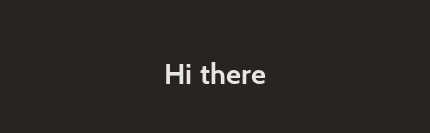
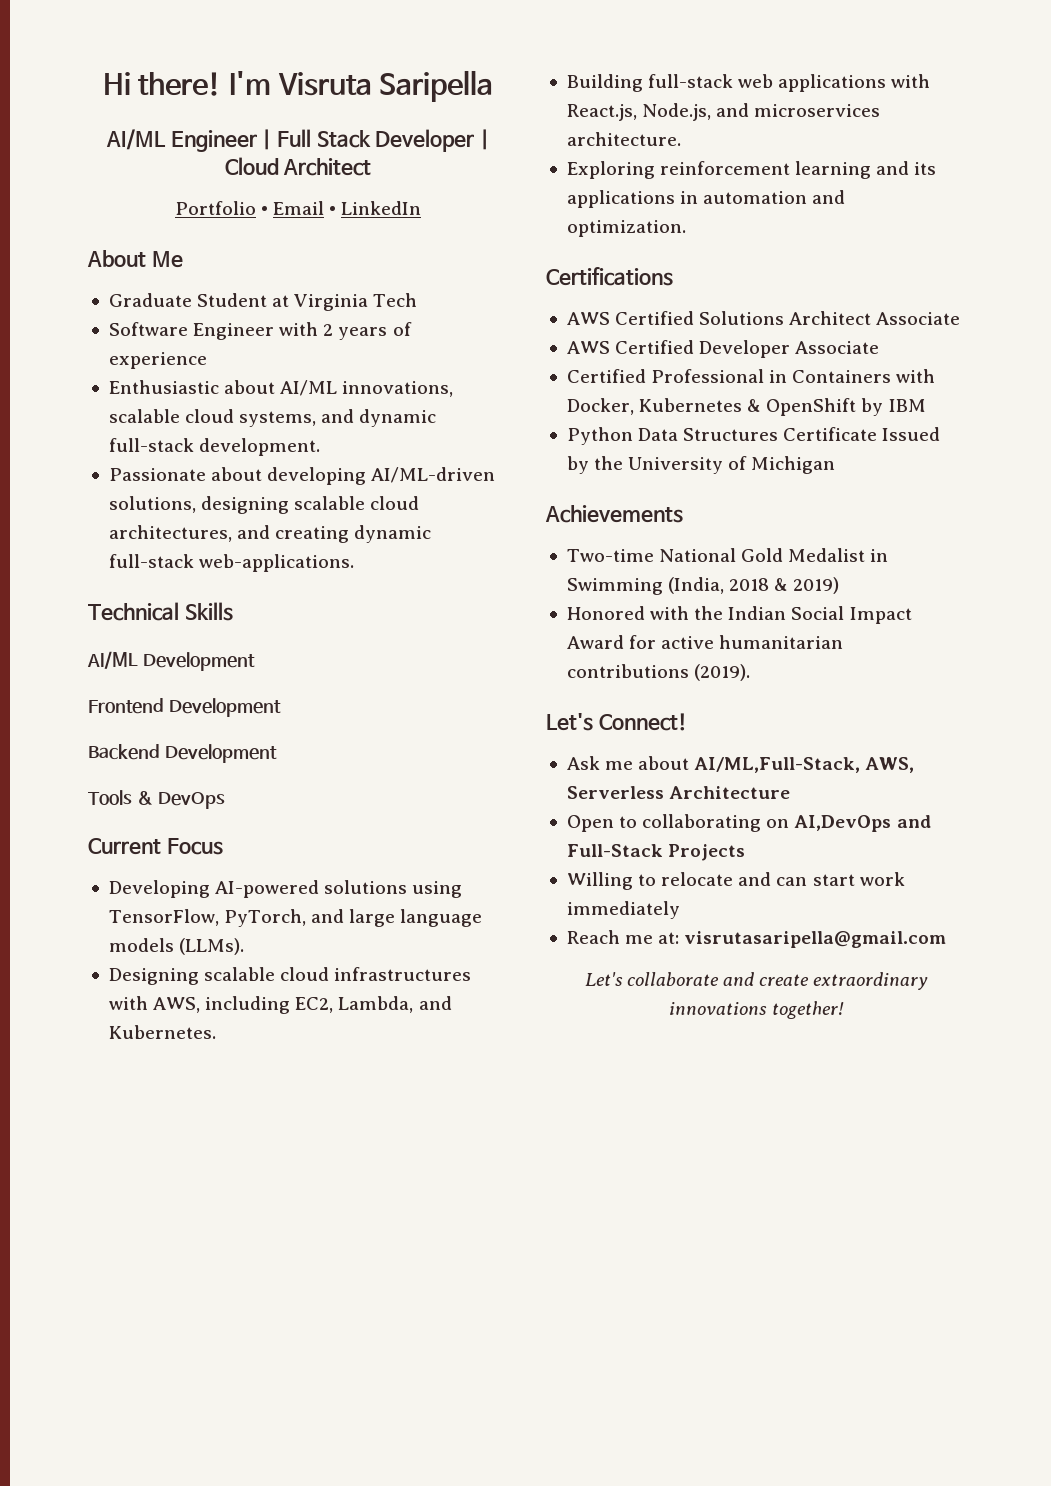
[199,62,266,84] there -> [138,70,494,102] [105,129,490,152] [224,157,372,176] [174,201,422,215] [87,250,183,268] [108,293,418,311] [108,322,412,340] [108,352,207,369] [108,380,454,397] [108,409,437,427] [108,438,321,456] [108,467,496,485] [108,496,420,514] [108,525,432,543] [108,554,355,572] [88,602,233,621] [87,651,255,671] [88,698,281,717] [88,744,277,763] [88,790,225,809] [88,838,223,855] [108,880,463,898] [108,909,483,927] [108,938,245,955] [108,967,472,985] [108,996,452,1014] [108,1025,216,1039] [566,74,931,92] [566,103,881,121] [566,132,681,146] [566,161,937,179] [566,190,846,208] [566,220,686,237] [546,267,673,286] [566,311,961,325] [566,340,880,358] [566,369,936,383] [566,398,926,416] [566,427,941,445] [566,456,836,474] [545,505,683,523] [566,548,889,562] [566,577,840,595] [566,606,912,624] [566,635,844,649] [566,664,751,681] [546,713,687,731] [566,756,915,773] [566,786,791,799] [566,814,931,832] [566,844,746,861] [566,872,905,890] [566,901,680,919] [566,930,947,948] [584,972,929,990] [669,1001,844,1019] there! I'm Visruta Saripella // AI/ML Engineer | Full Stack Developer | Cloud Architect // Portfolio • Email • LinkedIn // About Me // Graduate Student at Virginia Tech // Software Engineer with 2 years of experience // Enthusiastic about AI/ML innovations, scalable cloud systems, and dynamic full-stack development. // Passionate about developing AI/ML-driven solutions, designing scalable cloud architectures, and creating dynamic full-stack web-applications. // Technical Skills // AI/ML Development // Frontend Development // Backend Development // Tools & DevOps // Current Focus // Developing AI-powered solutions using TensorFlow, PyTorch, and large language models (LLMs). // Designing scalable cloud infrastructures with AWS, including EC2, Lambda, and Kubernetes. // Building full-stack web applications with React.js, Node.js, and microservices architecture. // Exploring reinforcement learning and its applications in automation and optimization. // Certifications // AWS Certified Solutions Architect Associate // AWS Certified Developer Associate // Certified Professional in Containers with Docker, Kubernetes & OpenShift by IBM // Python Data Structures Certificate Issued by the University of Michigan // Achievements // Two-time National Gold Medalist in Swimming (India, 2018 & 2019) // Honored with the Indian Social Impact Award for active humanitarian contributions (2019). // Let's Connect! // Ask me about AI/ML,Full-Stack, AWS, Serverless Architecture // Open to collaborating on AI,DevOps and Full-Stack Projects // Willing to relocate and can start work immediately // Reach me at: visrutasaripella@gmail.com // Let's collaborate and create extraordinary innovations together!

